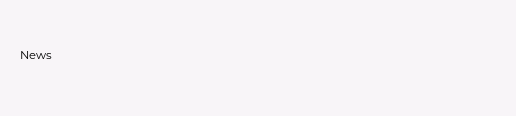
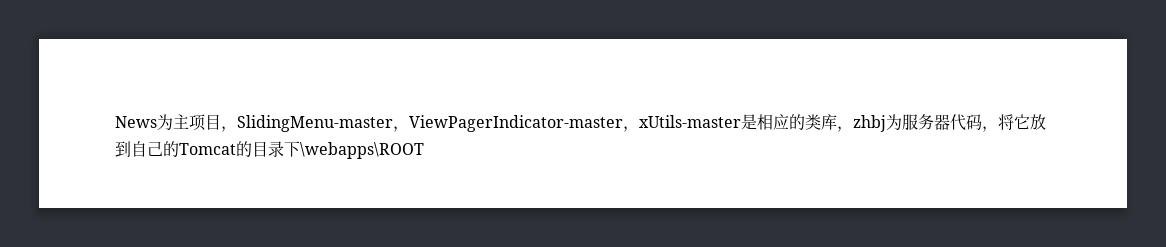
(52, 55) none -> [157,114,1046,132] [115,141,424,159] 为主项目，SlidingMenu-master，ViewPagerIndicator-master，xUtils-master是相应的类库，zhbj为服务器代码，将它放到自己的Tomcat的目录下\webapps\ROOT

